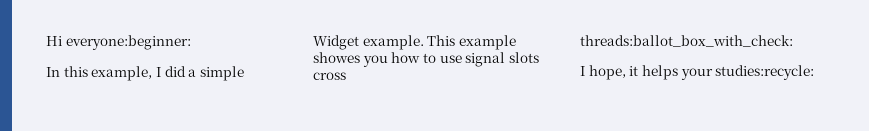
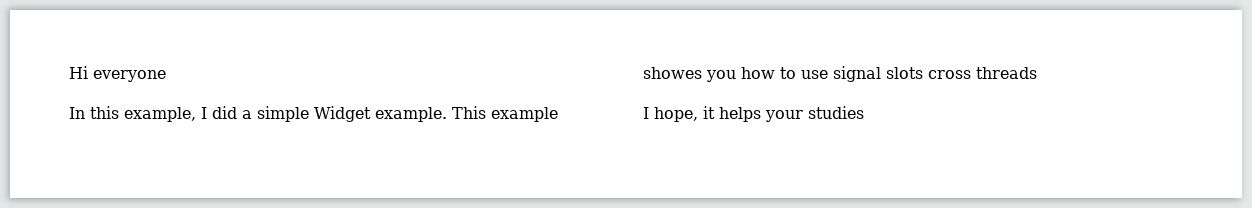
[65,35,191,50] everyone:beginner: -> [93,70,166,82] everyone
[580,35,793,47] threads:ballot_box_with_check: -> [976,67,1037,79] threads
[715,65,815,80] studies:recycle: -> [808,106,864,119] studies

